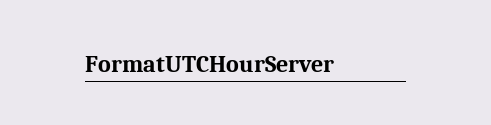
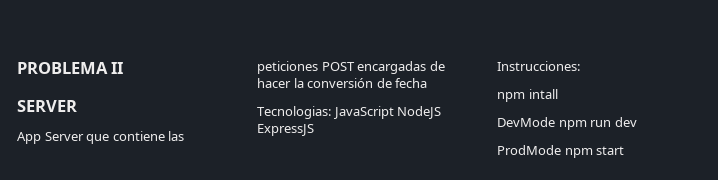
[85,56,334,72] FormatUTCHourServer -> [17,62,124,74] [17,100,77,112] [17,131,185,144] [257,61,445,74] [257,78,428,88] [257,106,442,119] [257,124,314,136] [497,61,580,71] [497,89,558,102] [497,117,637,130] [497,145,625,158] PROBLEMA II // SERVER // App Server que contiene las peticiones POST encargadas de hacer la conversión de fecha // Tecnologias: JavaScript NodeJS ExpressJS // Instrucciones: // npm intall // DevMode npm run dev // ProdMode npm start

